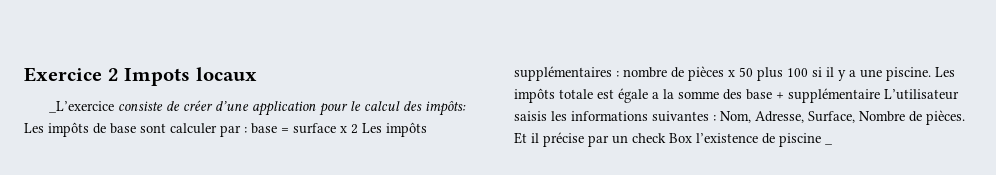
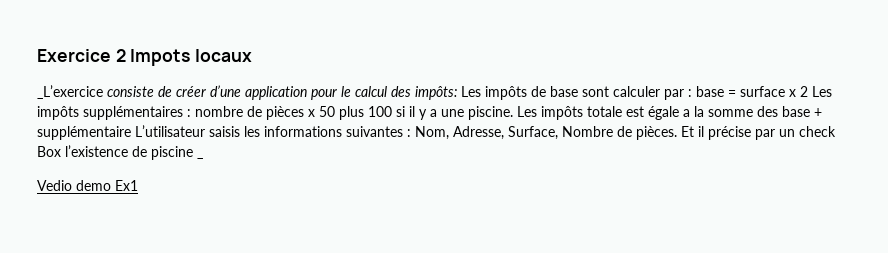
(833, 144) none -> [37,180,138,191] // Vedio demo Ex1

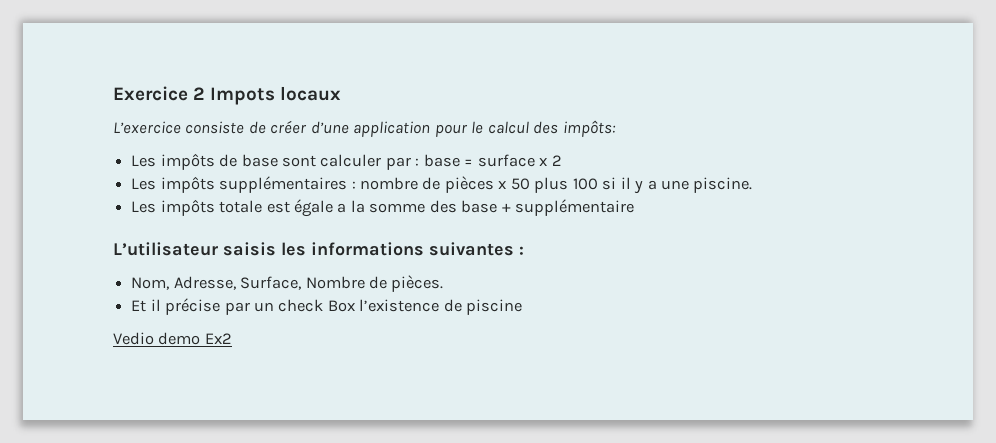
[37,85,103,99] _L’exercice -> [113,121,181,134] L’exercice
(457, 93) none -> (616, 128) //
(808, 91) none -> (562, 160) //
(513, 113) none -> (753, 185) //
(131, 133) none -> (635, 207) //
(411, 133) none -> (524, 250) //
(677, 133) none -> (444, 283) //
[197,157,203,159] _ -> (523, 307) none
[115,180,138,191] Ex1 -> [204,333,232,344] Ex2

